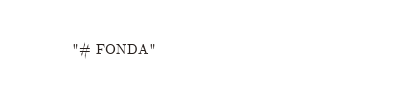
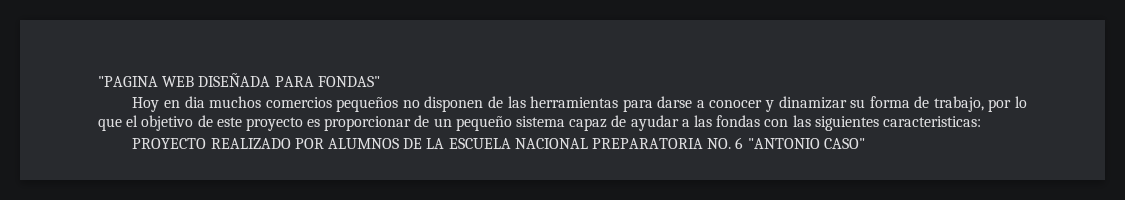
[72,42,156,60] "# FONDA" -> [98,73,380,87] [132,96,1028,112] [98,115,981,131] [132,137,865,149] "PAGINA WEB DISEÑADA PARA FONDAS" // Hoy en dia muchos comercios pequeños no disponen de las herramientas para darse a conocer y dinamizar su forma de trabajo, por lo que el objetivo de este proyecto es proporcionar de un pequeño sistema capaz de ayudar a las fondas con las siguientes caracteristicas: // PROYECTO REALIZADO POR ALUMNOS DE LA ESCUELA NACIONAL PREPARATORIA NO. 6 "ANTONIO CASO"

